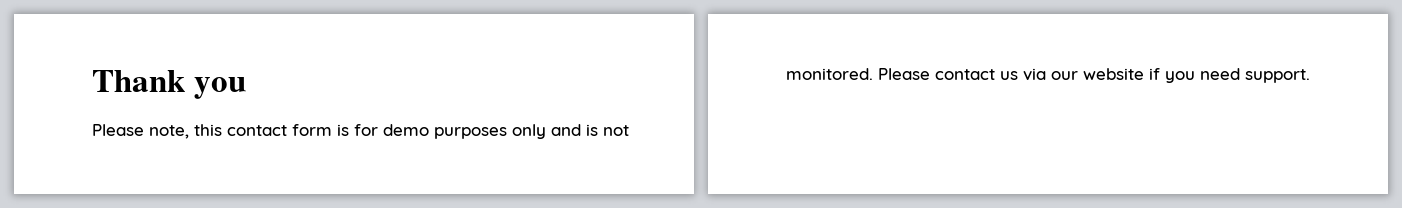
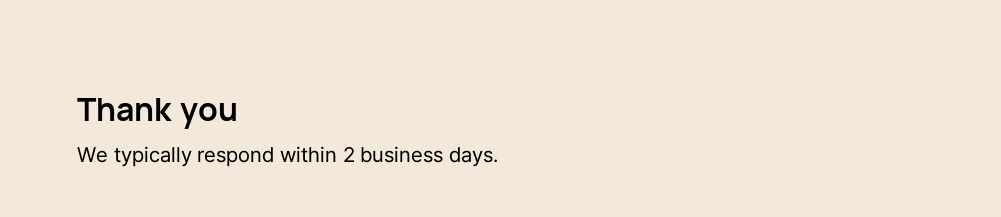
[92,124,629,139] [786,68,1310,83] Please note, this contact form is for demo purposes only and is not monitored. Please contact us via our website if you need support. -> [77,146,499,167] We typically respond within 2 business days.

